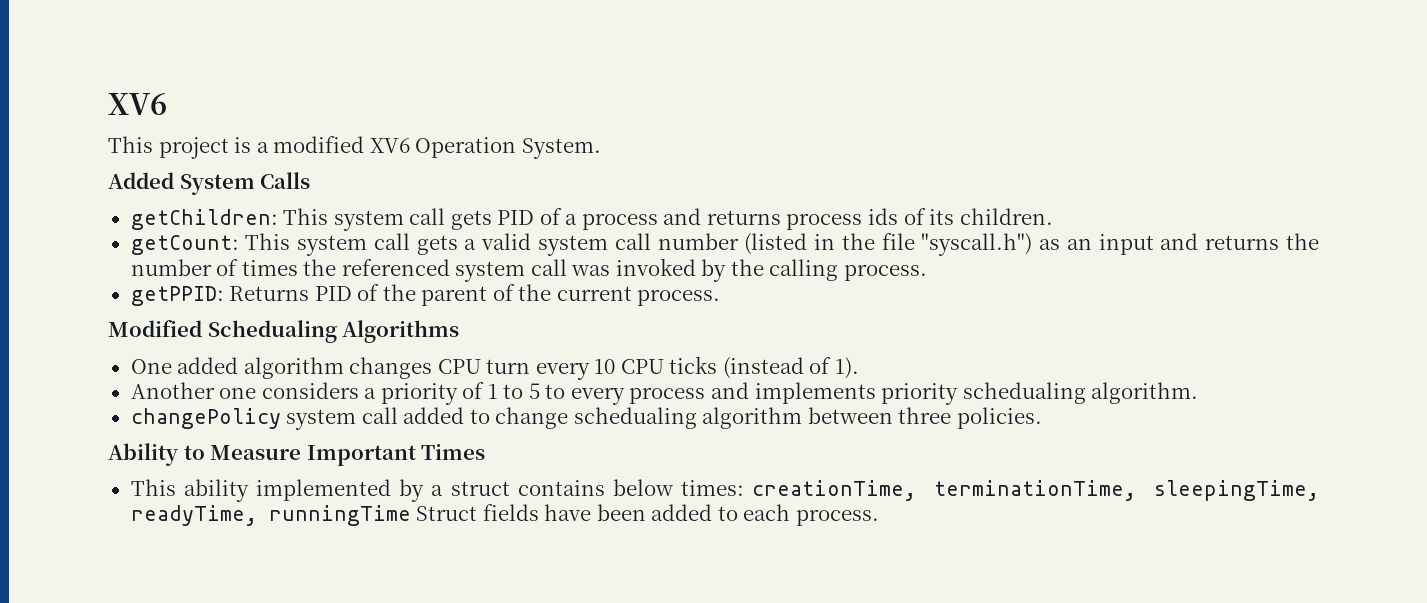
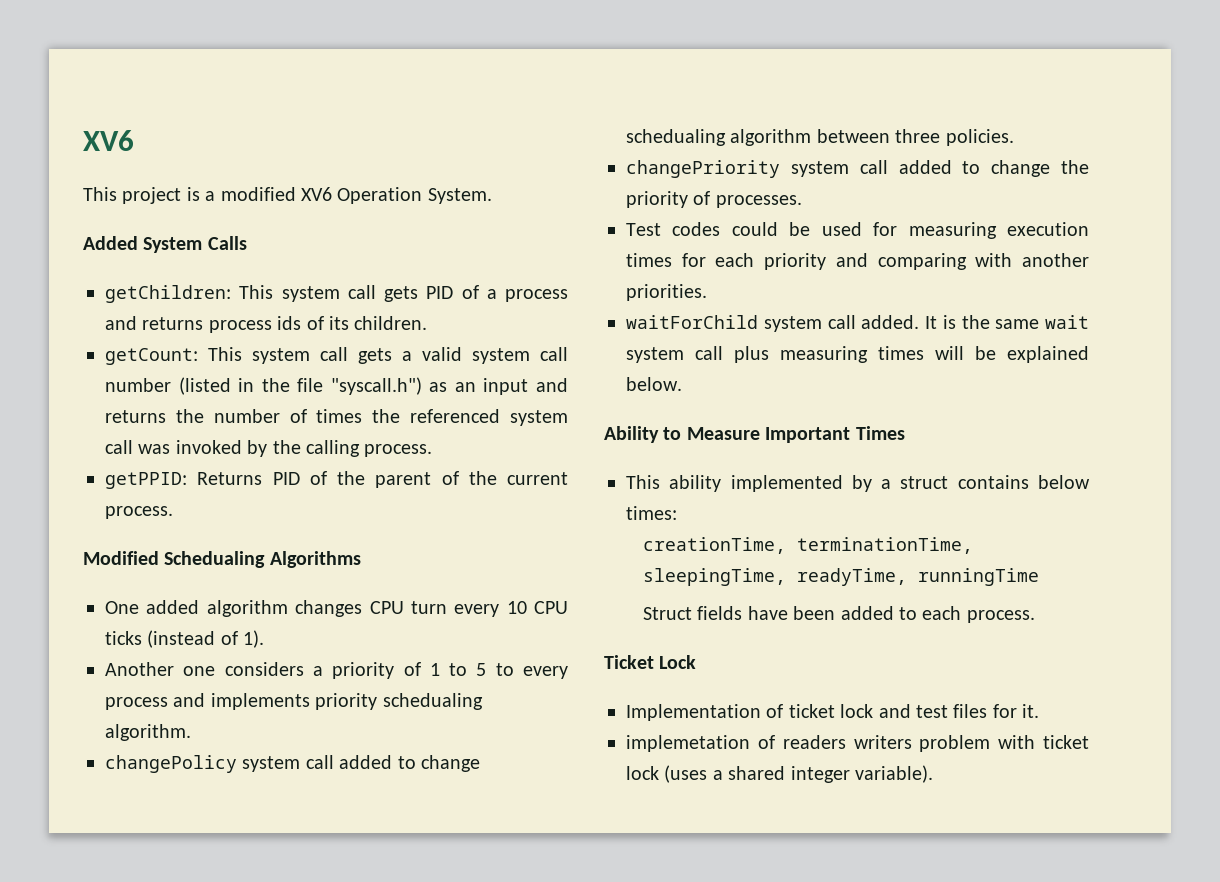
(1042, 418) none -> [626,160,1089,178] [626,191,802,208] [626,222,1089,239] [626,253,1089,270] [626,284,707,301] [626,315,1089,332] [626,346,1089,363] [626,377,682,391] // changePriority system call added to change the priority of processes. // Test codes could be used for measuring execution times for each priority and comparing with another priorities. // waitForChild system call added. It is the same wait system call plus measuring times will be explained below.
(745, 488) none -> (677, 513) //
(411, 515) none -> (1040, 577) //
(879, 517) none -> [604,655,697,669] [626,704,1040,721] [626,735,1089,752] [626,765,933,783] // Ticket Lock // Implementation of ticket lock and test files for it. // implemetation of readers writers problem with ticket lock (uses a shared integer variable).

